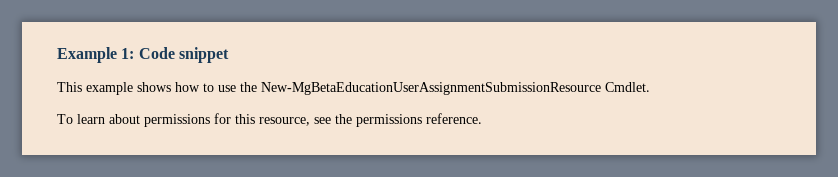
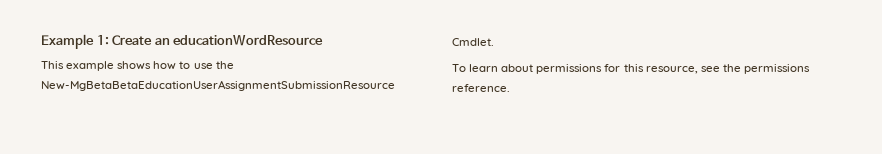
[138,47,229,63] Code snippet -> [112,35,324,46] Create an educationWordResource
[261,82,601,95] New-MgBetaEducationUserAssignmentSubmissionResource -> [41,80,395,91] New-MgBetaBetaEducationUserAssignmentSubmissionResource

